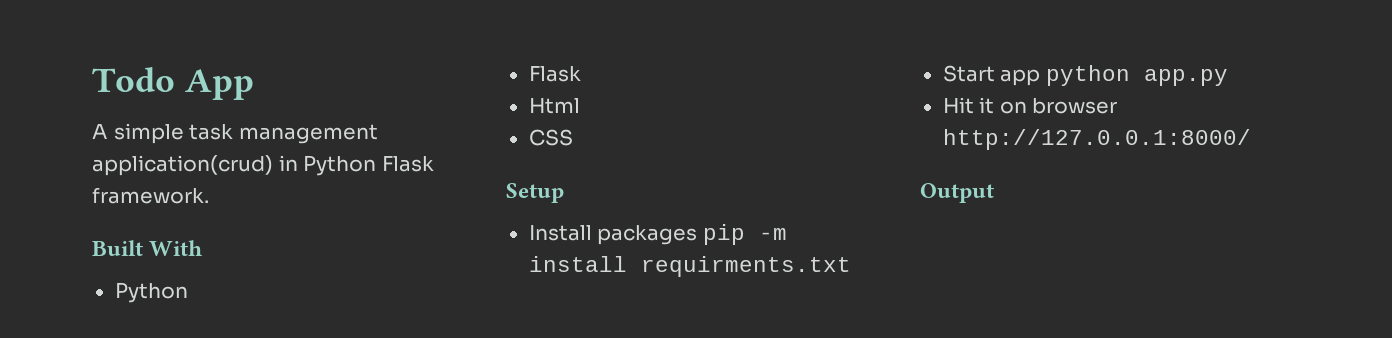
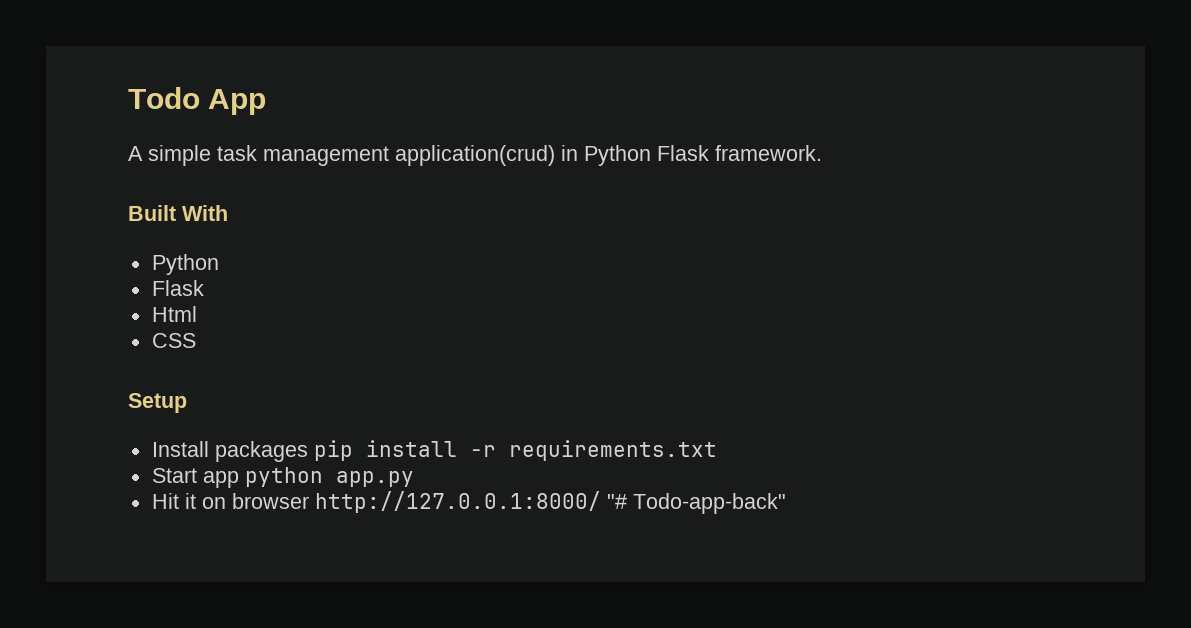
[758,228,787,240] [528,256,851,277] -m install requirments.txt -> [365,440,717,461] install -r requirements.txt
[920,183,994,203] // Output -> [606,493,786,514] "# Todo-app-back"

